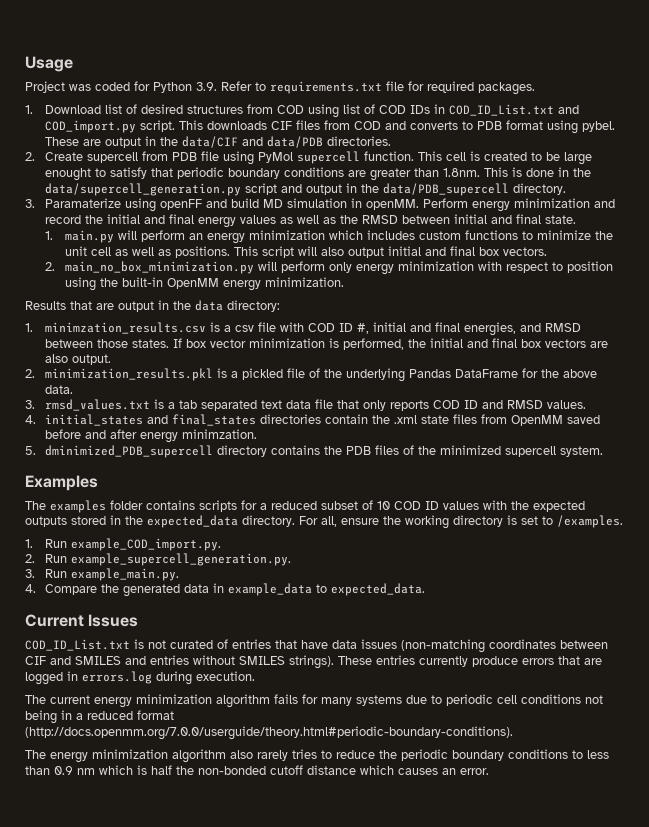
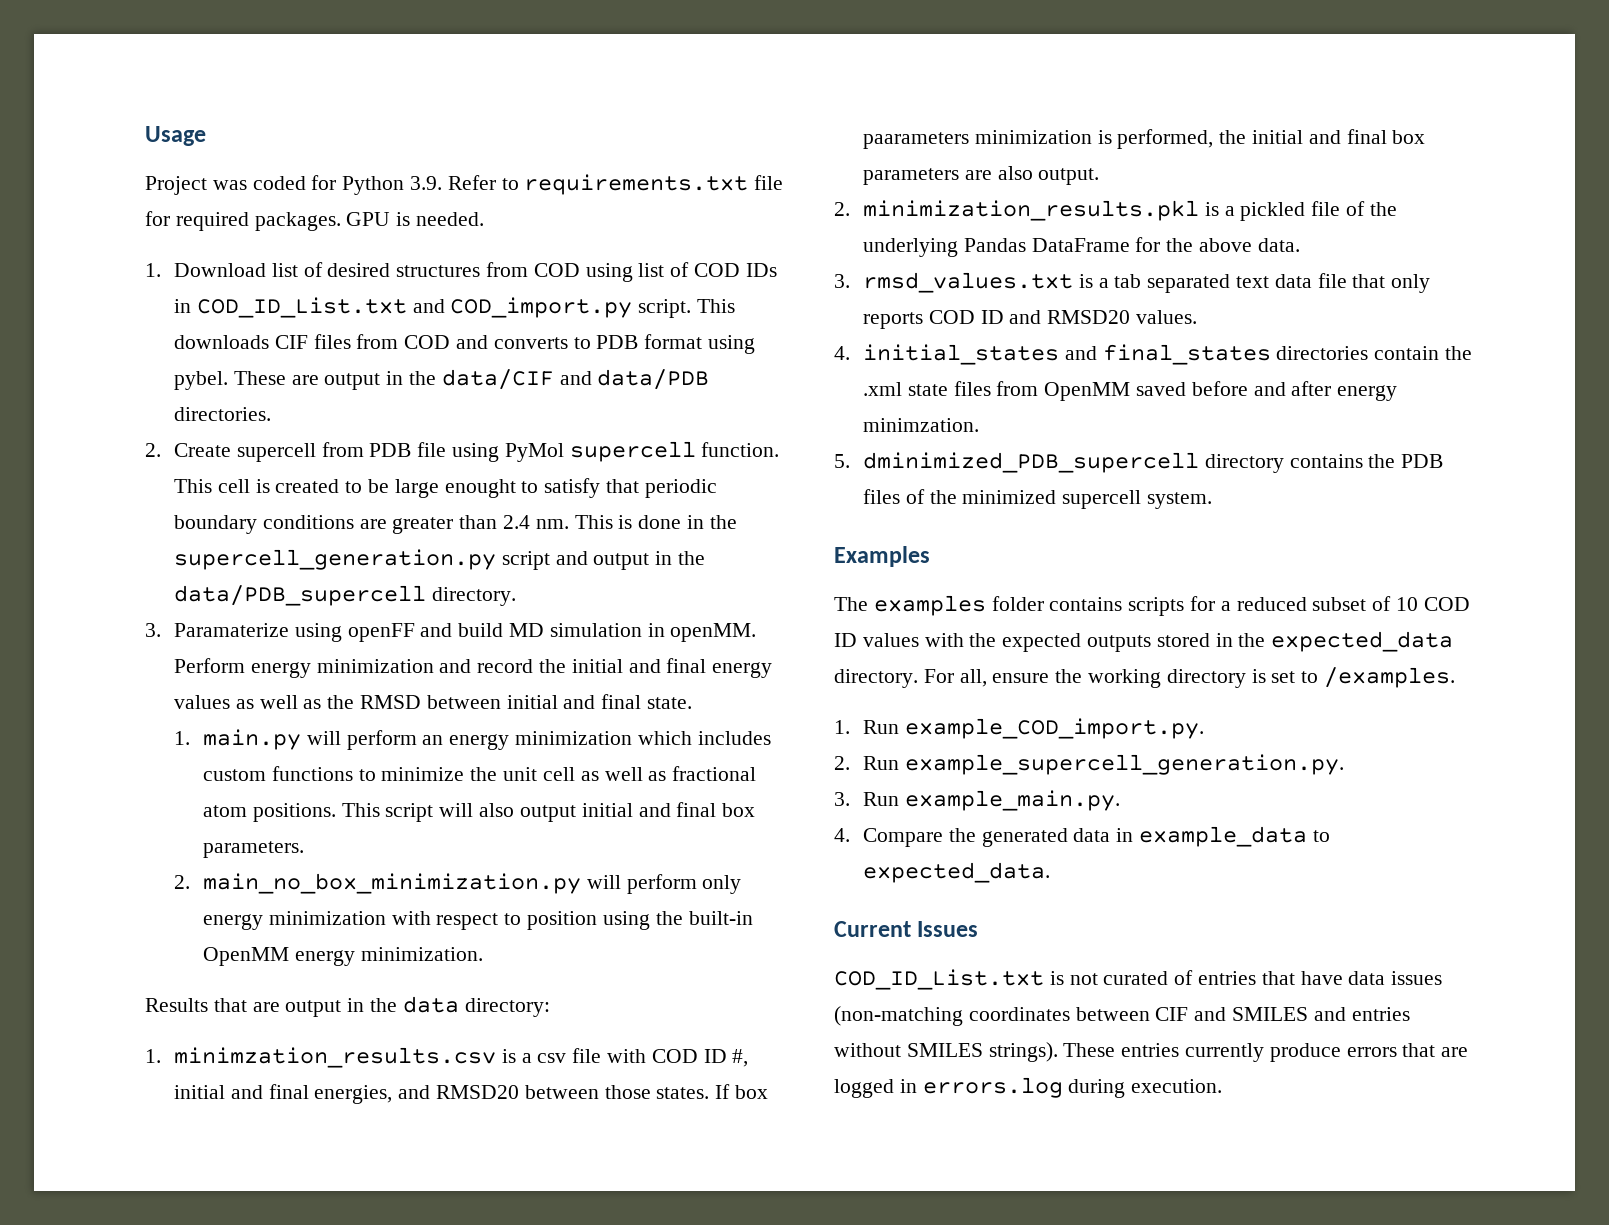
(535, 88) none -> [346,212,485,226] GPU is needed.
[443,168,481,177] 1.8nm. -> [503,515,569,529] 2.4 nm.
[45,183,242,196] data/supercell_generation.py -> [174,549,497,570] supercell_generation.py
(172, 252) none -> [672,766,757,781] [203,805,248,817] fractional atom
[503,247,548,256] vectors. -> [203,841,305,858] parameters.
[545,323,582,332] RMSD -> [436,1085,520,1099] RMSD20
[210,339,247,348] vector -> [863,132,970,149] paarameters
[545,339,587,348] vectors -> [863,168,960,185] parameters
[507,400,544,409] RMSD -> [1047,310,1131,324] RMSD20
[25,694,603,708] [25,710,174,724] [25,726,513,740] [25,749,609,763] [25,765,489,775] // The current energy minimization algorithm fails for many systems due to periodic cell conditions not being in a reduced format (http://docs.openmm.org/7.0.0/userguide/theory.html#periodic-boundary-conditions). // The energy minimization algorithm also rarely tries to reduce the periodic boundary conditions to less than 0.9 nm which is half the non-bonded cutoff distance which causes an error. -> (1223, 1086) none

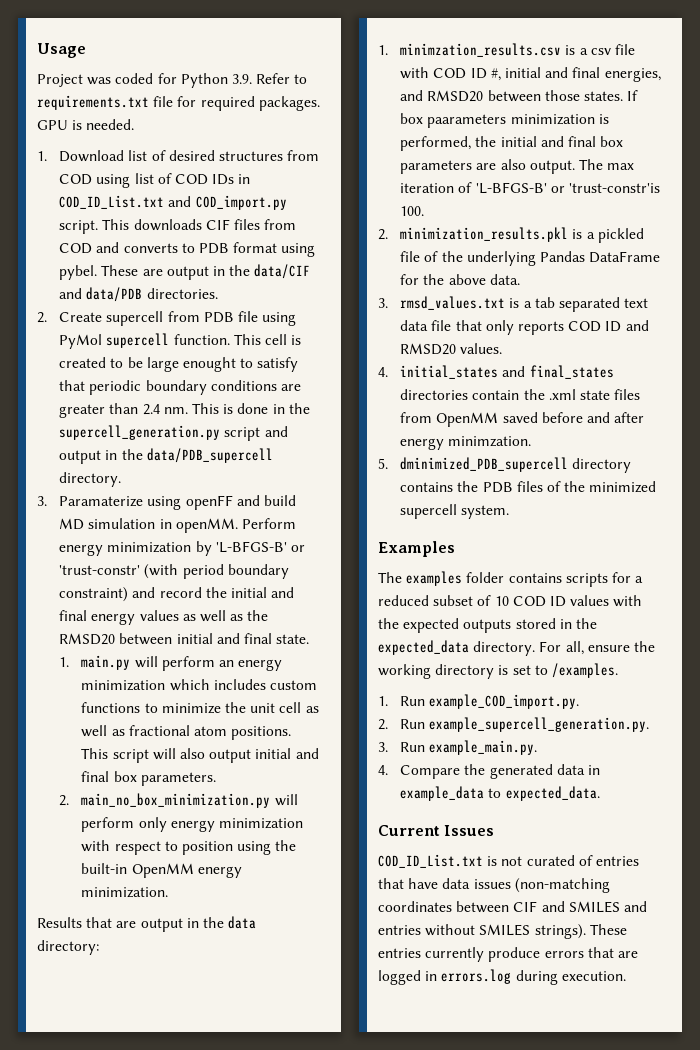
(434, 666) none -> [195,541,305,556] [59,564,289,579] [59,587,129,602] by 'L-BFGS-B' or 'trust-constr' (with period boundary constraint)
[360,695,422,709] RMSD -> [59,633,116,645] RMSD20
(1100, 176) none -> [578,159,635,170] [400,182,660,194] [400,206,425,216] The max iteration of 'L-BFGS-B' or 'trust-constr'is 100.

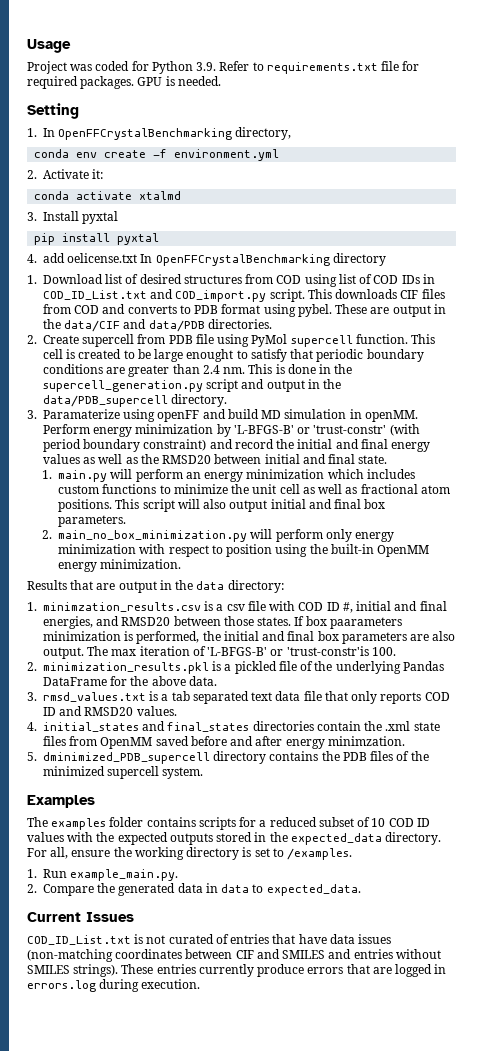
(135, 124) none -> [27,103,79,119] [27,127,292,140] [34,149,280,161] [27,169,104,179] [34,191,182,200] [27,211,119,224] [34,233,160,245] [27,253,386,266] // Setting // 1. In OpenFFCrystalBenchmarking directory, // conda env create -f environment.yml // 2. Activate it: // conda activate xtalmd // 3. Install pyxtal // pip install pyxtal // 4. add oelicense.txt In OpenFFCrystalBenchmarking directory
[429,694,580,709] [378,717,650,732] [378,742,426,752] example_COD_import.py. // 2. Run example_supercell_generation.py. // 3. Run -> (67, 873) none
[378,765,388,775] 4. -> [27,884,37,893] 2.
[400,786,485,801] example_data -> [221,884,250,893] data

